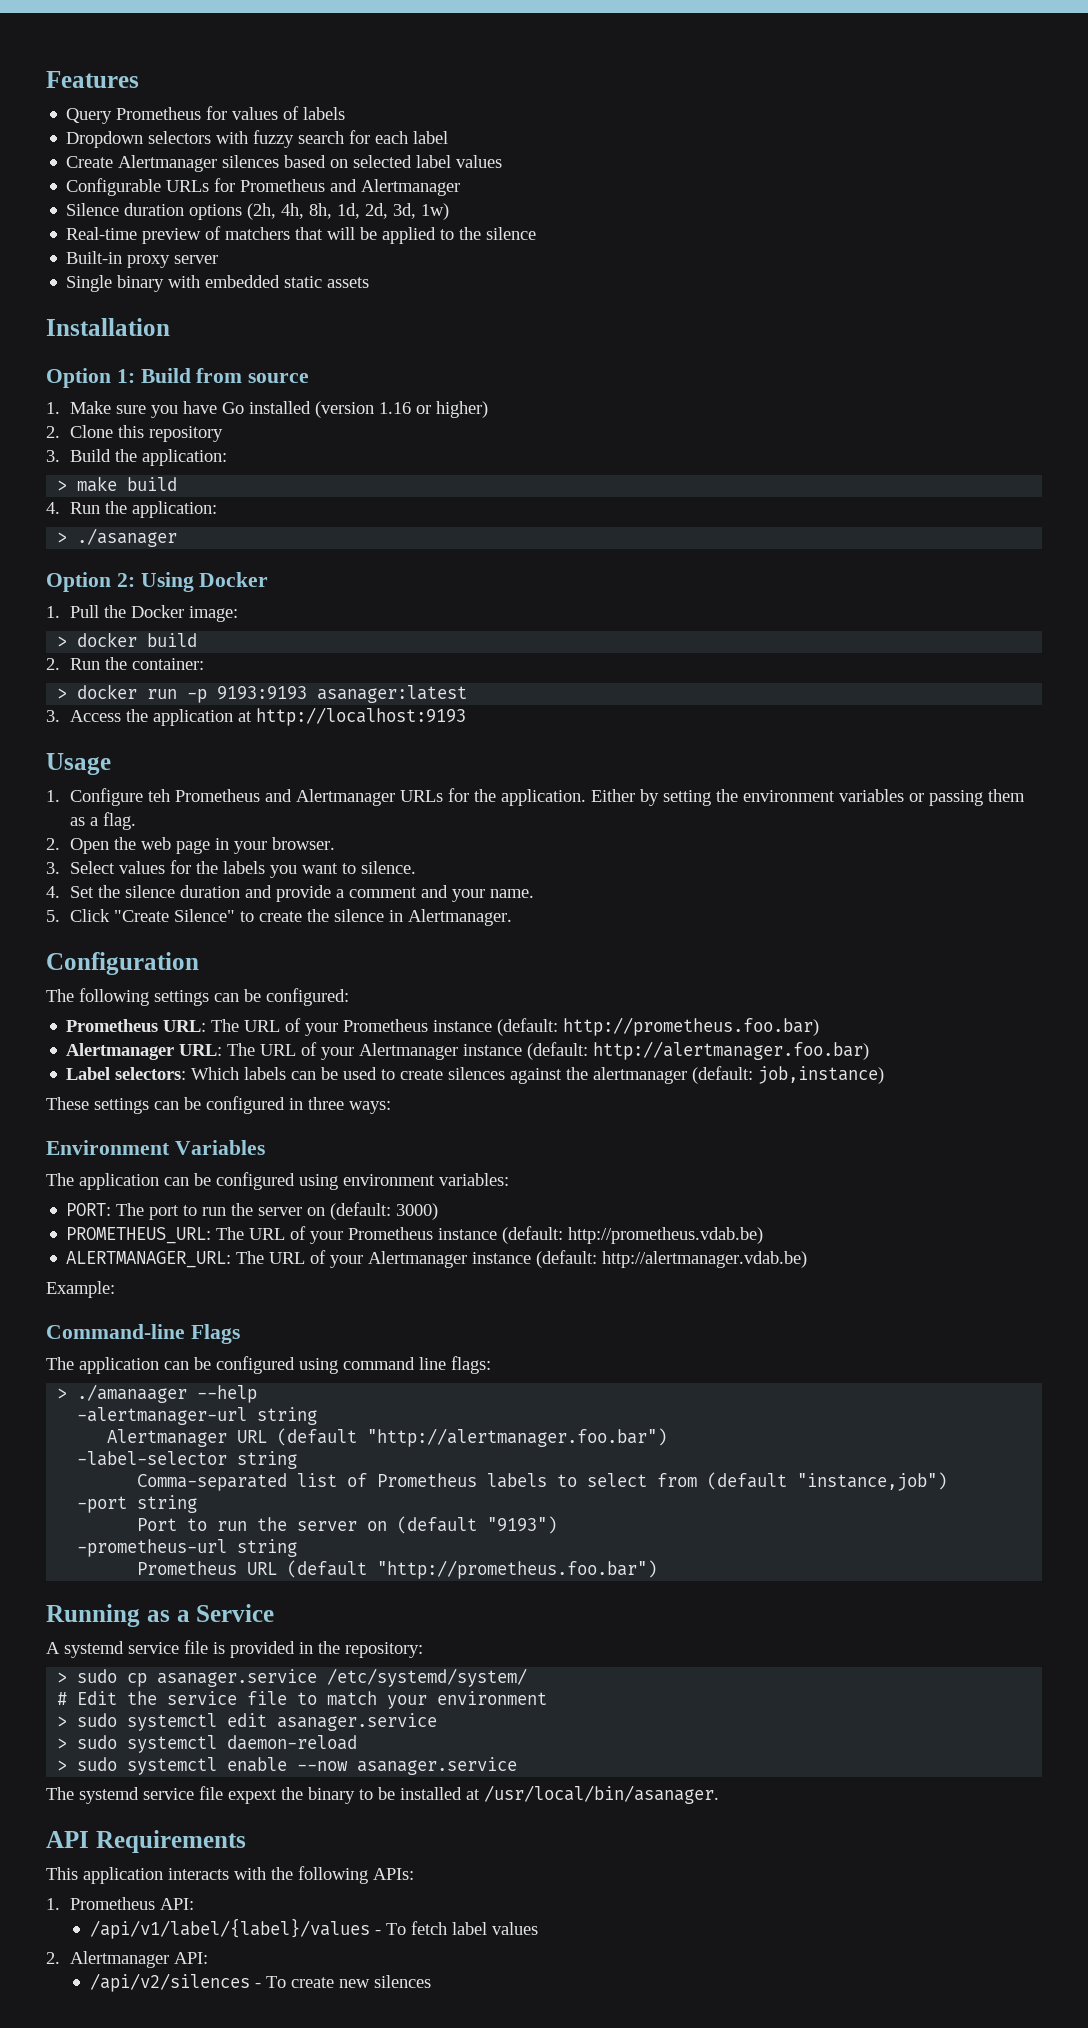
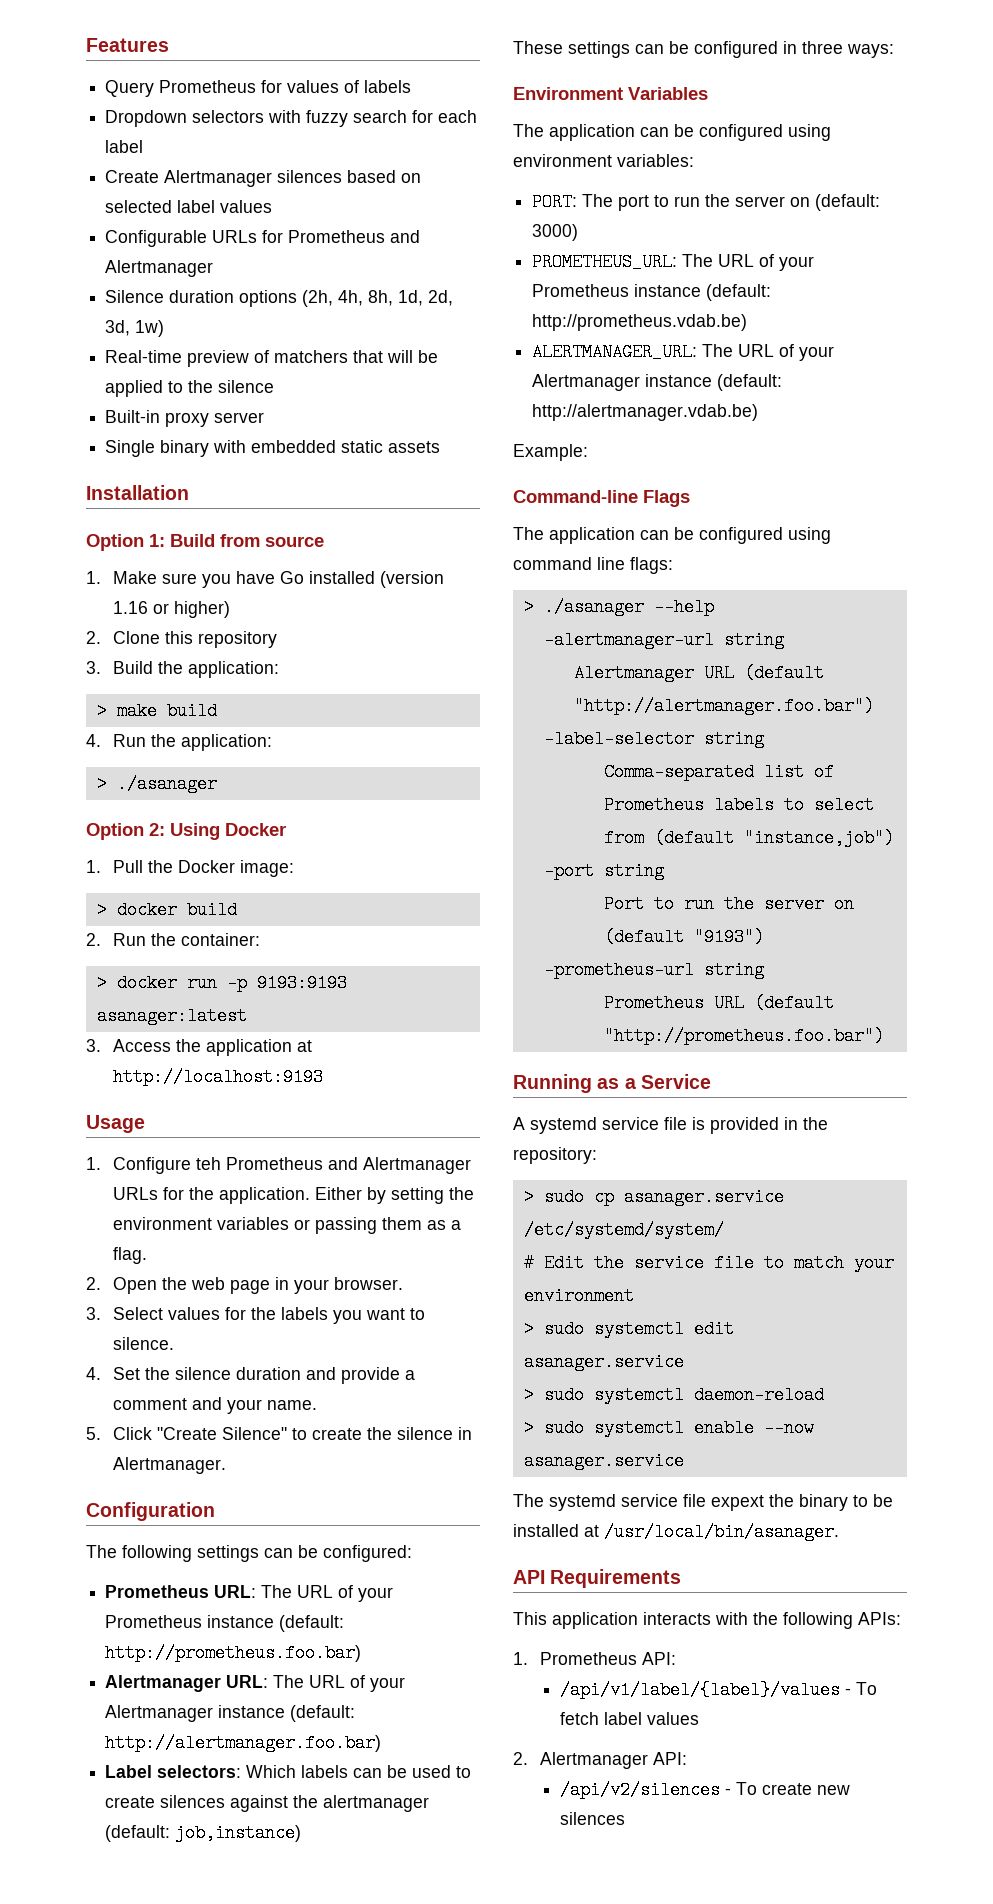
[77,1384,188,1403] ./amanaager -> [543,598,644,616] ./asanager

